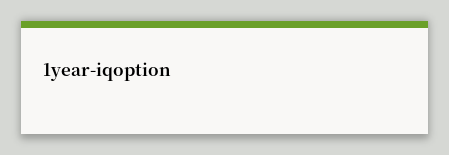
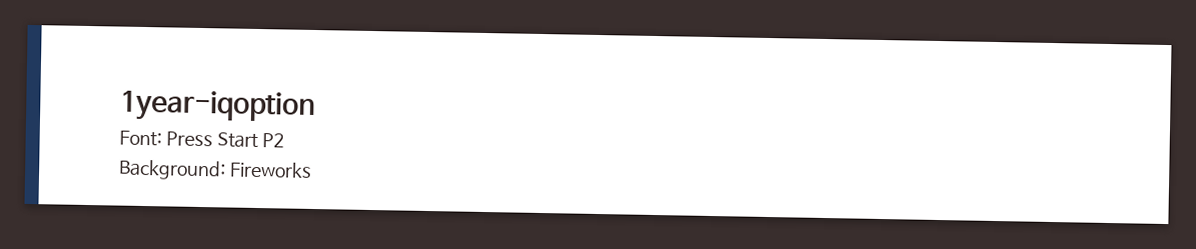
(171, 71) none -> [119,130,285,149] [118,159,312,181] // Font: Press Start P2 // Background: Fireworks

